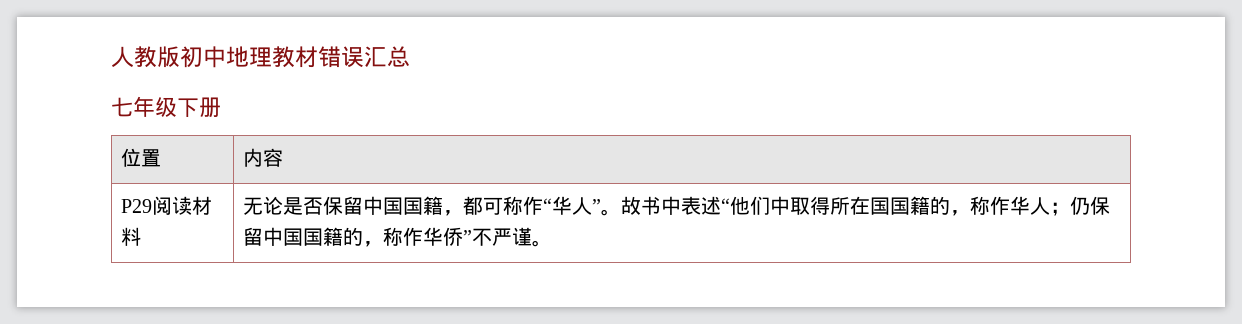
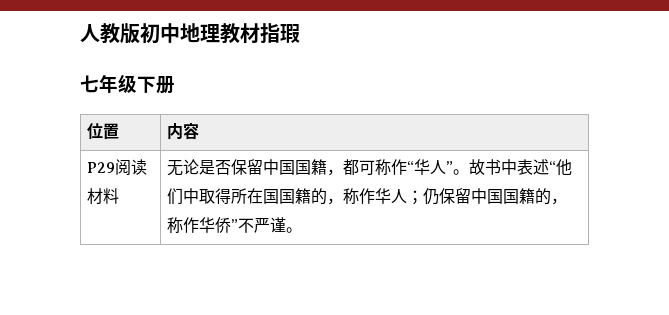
[318,46,410,68] 错误汇总 -> [260,23,300,43] 指瑕

